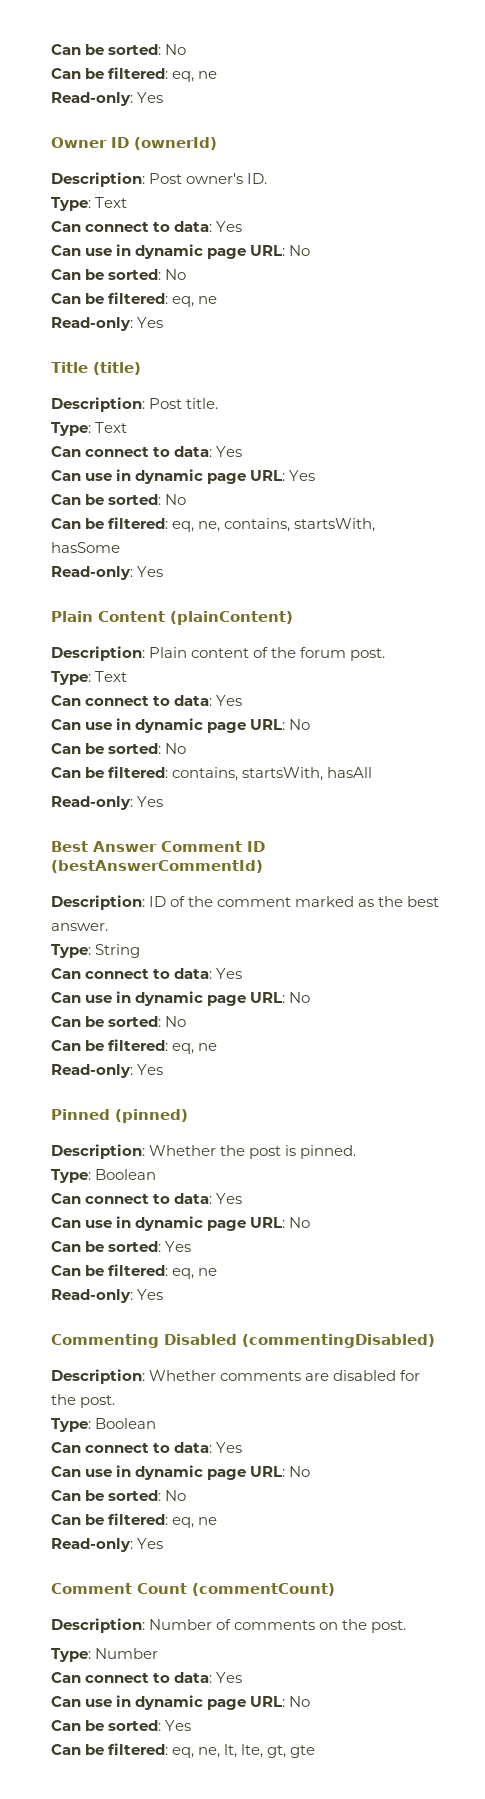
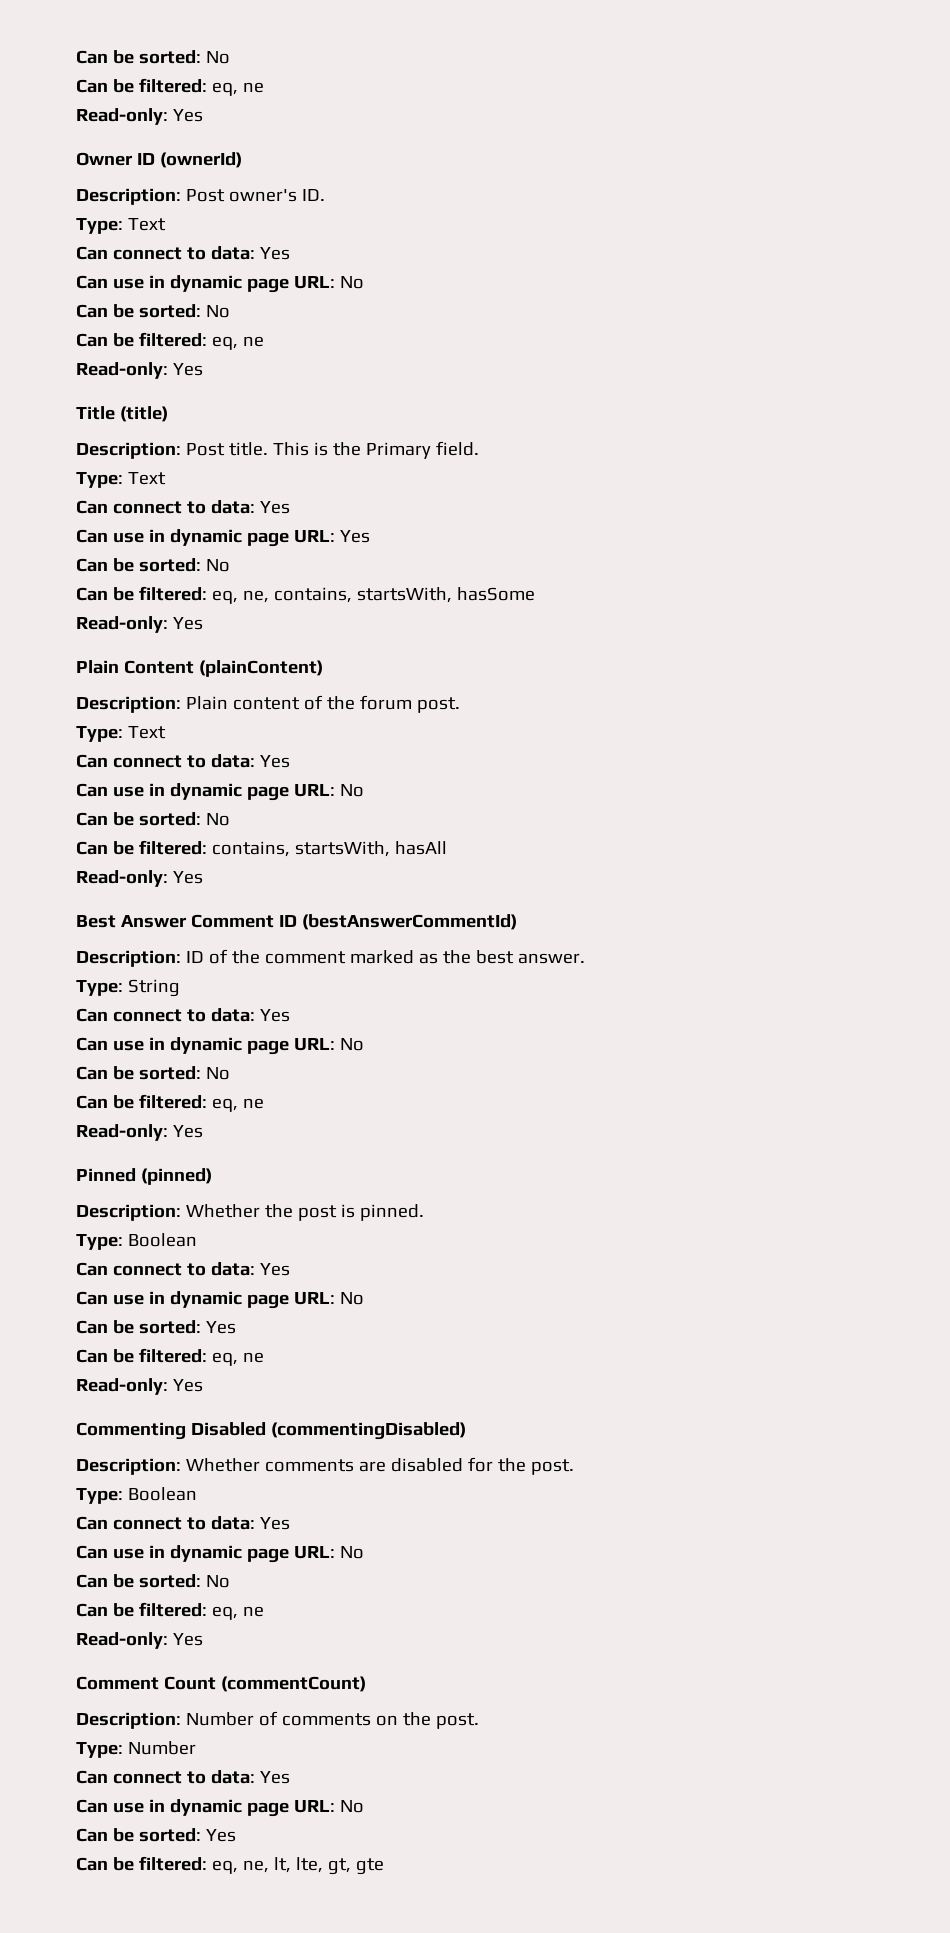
(219, 403) none -> [272,441,479,459] This is the Primary field.

